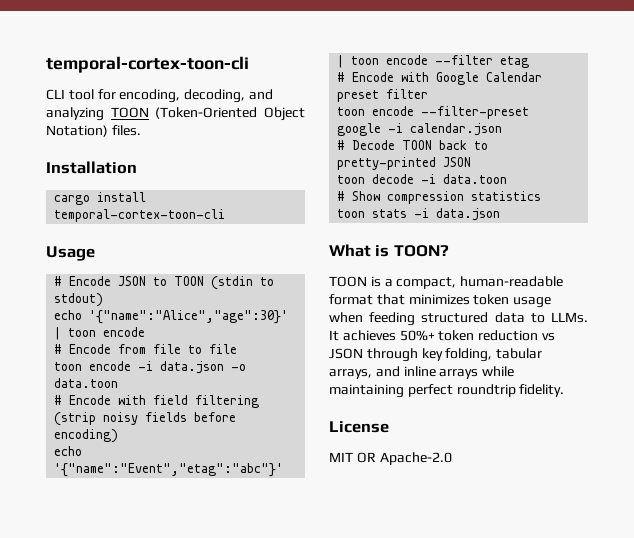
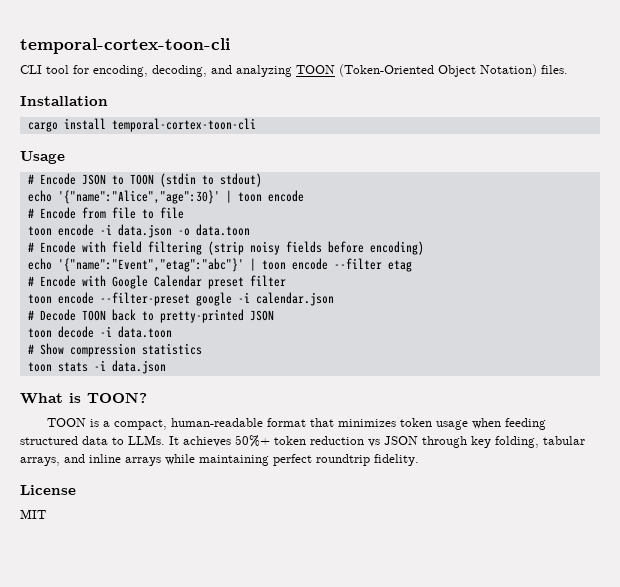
[356,452,452,465] OR Apache-2.0 -> (46, 514) none

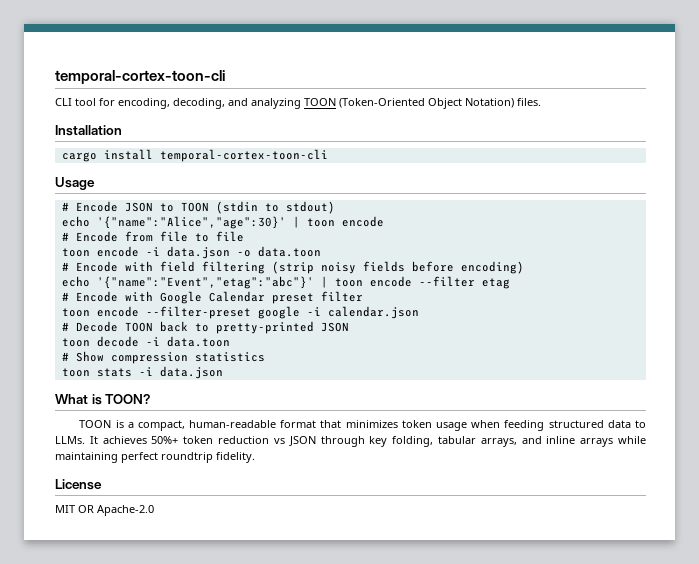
(46, 514) none -> [78,505,154,516] OR Apache-2.0

